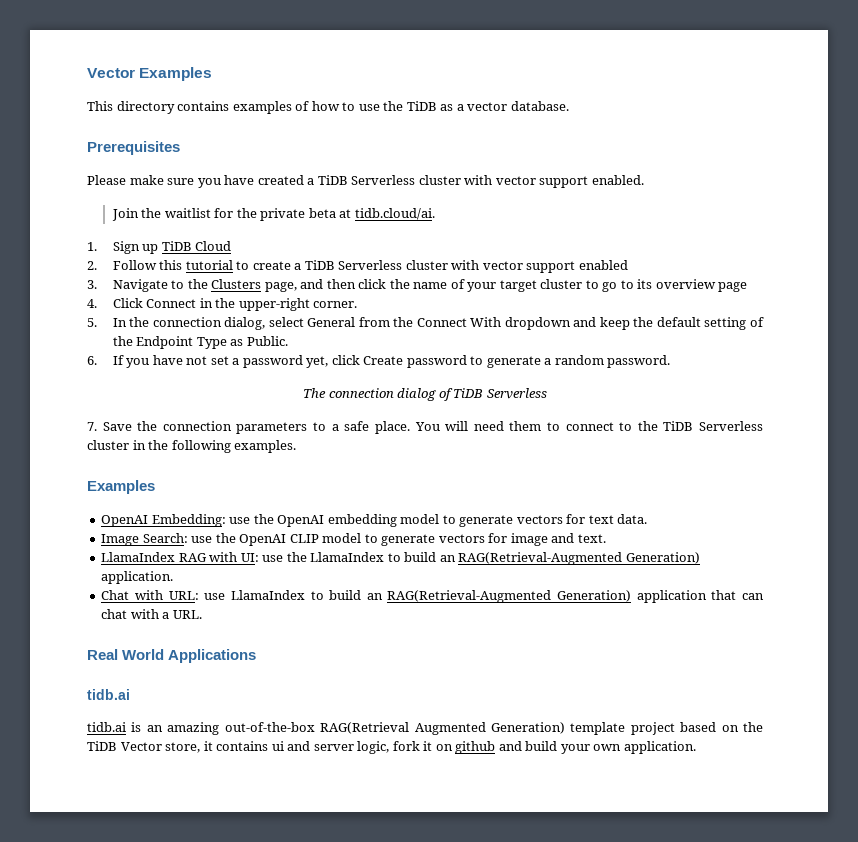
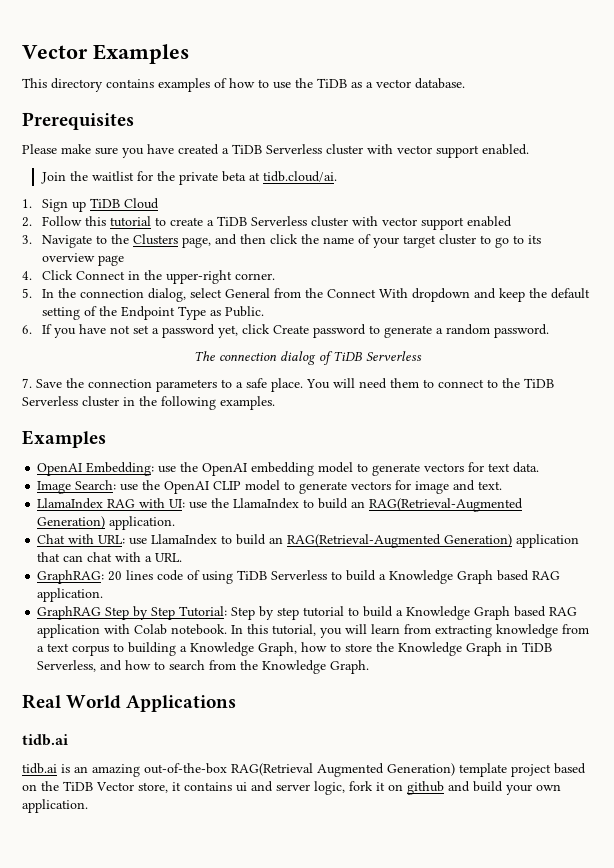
(202, 614) none -> [37,570,561,584] [37,588,104,602] [37,606,578,620] [37,624,590,638] [37,642,553,656] [37,660,370,674] // GraphRAG: 20 lines code of using TiDB Serverless to build a Knowledge Graph based RAG application. // GraphRAG Step by Step Tutorial: Step by step tutorial to build a Knowledge Graph based RAG application with Colab notebook. In this tutorial, you will learn from extracting knowledge from a text corpus to building a Knowledge Graph, how to store the Knowledge Graph in TiDB Serverless, and how to search from the Knowledge Graph.

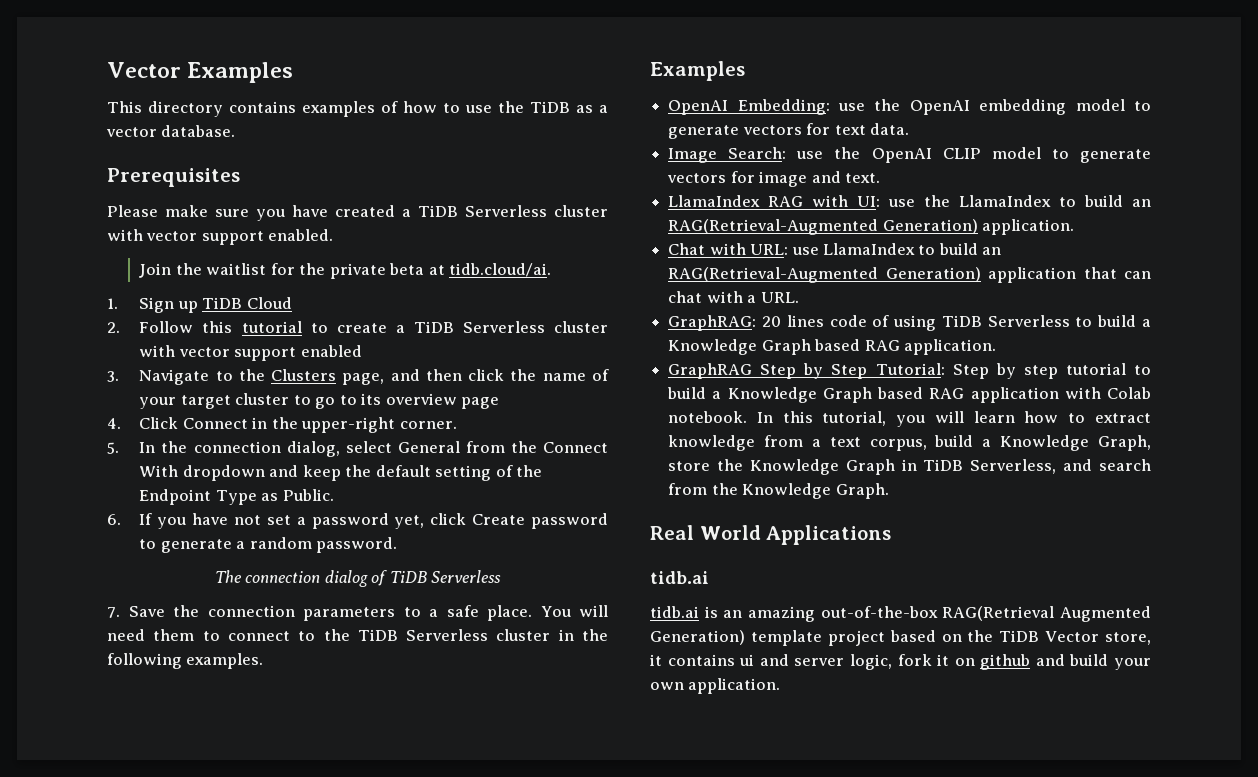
[404,624,493,638] from extracting -> [1024,411,1151,423] how to extract
[72,642,177,656] corpus to building -> [869,435,974,451] corpus, build
[301,642,342,652] how to -> (1151, 443) none
[125,660,166,670] how to -> (1093, 465) none

